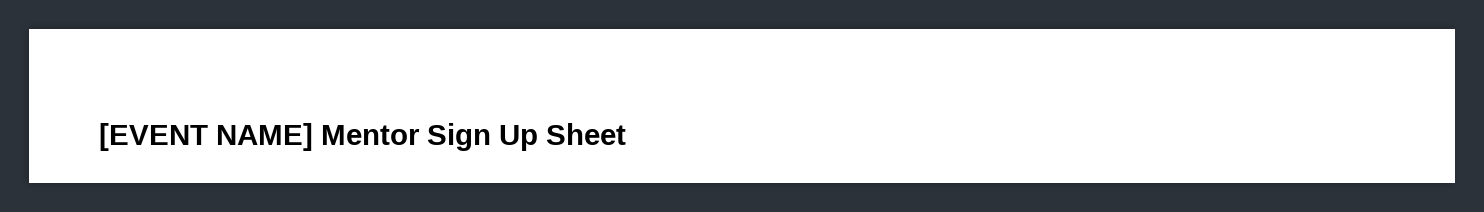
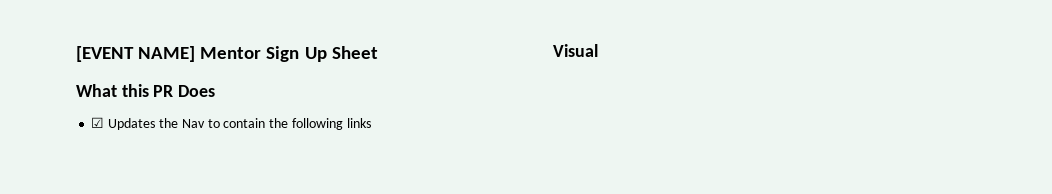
(626, 134) none -> [76,84,216,97] [91,117,371,130] [553,44,598,57] // What this PR Does // ☑ Updates the Nav to contain the following links // Visual

